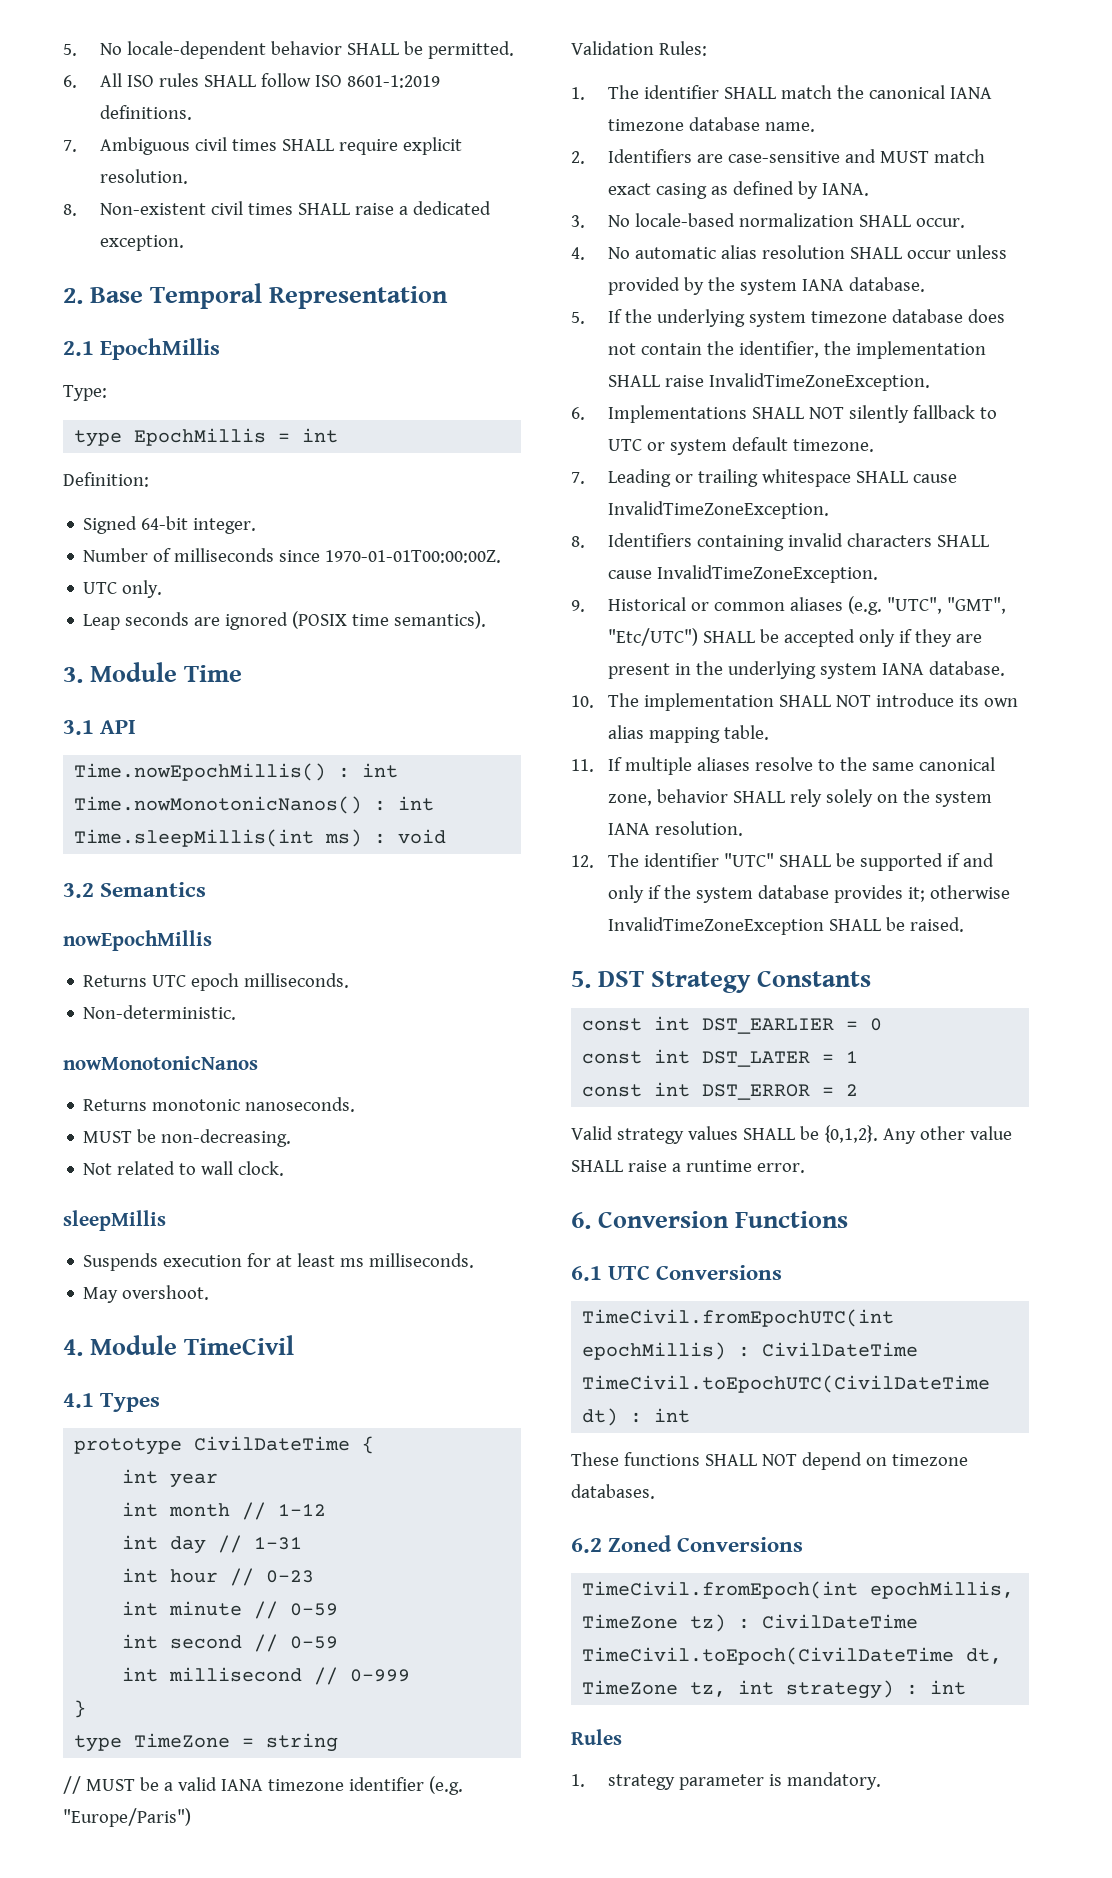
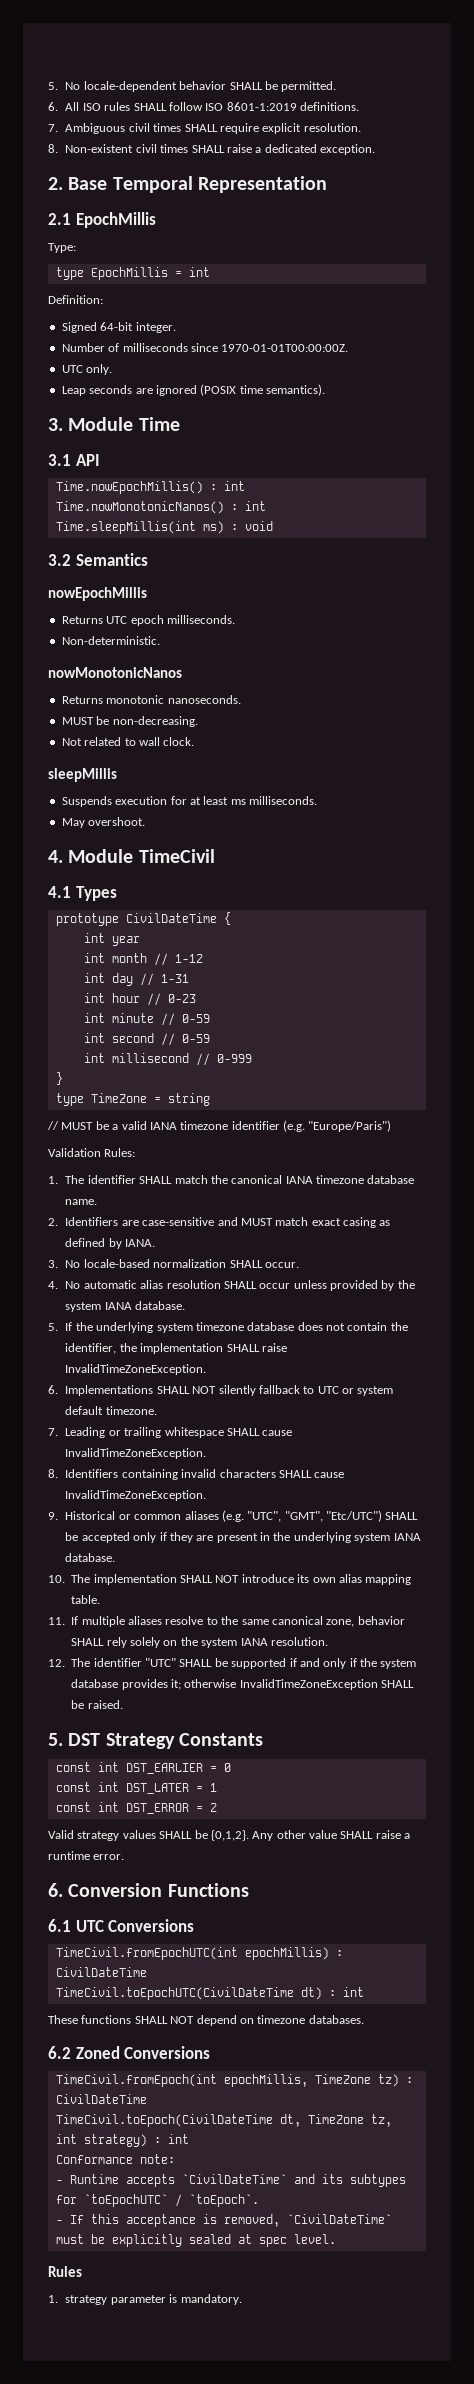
(967, 1687) none -> [55,2154,175,2164] [55,2174,406,2187] [55,2194,259,2207] [55,2214,392,2227] [55,2234,336,2247] // Conformance note: // - Runtime accepts `CivilDateTime` and its subtypes for `toEpochUTC` / `toEpoch`. // - If this acceptance is removed, `CivilDateTime` must be explicitly sealed at spec level.

